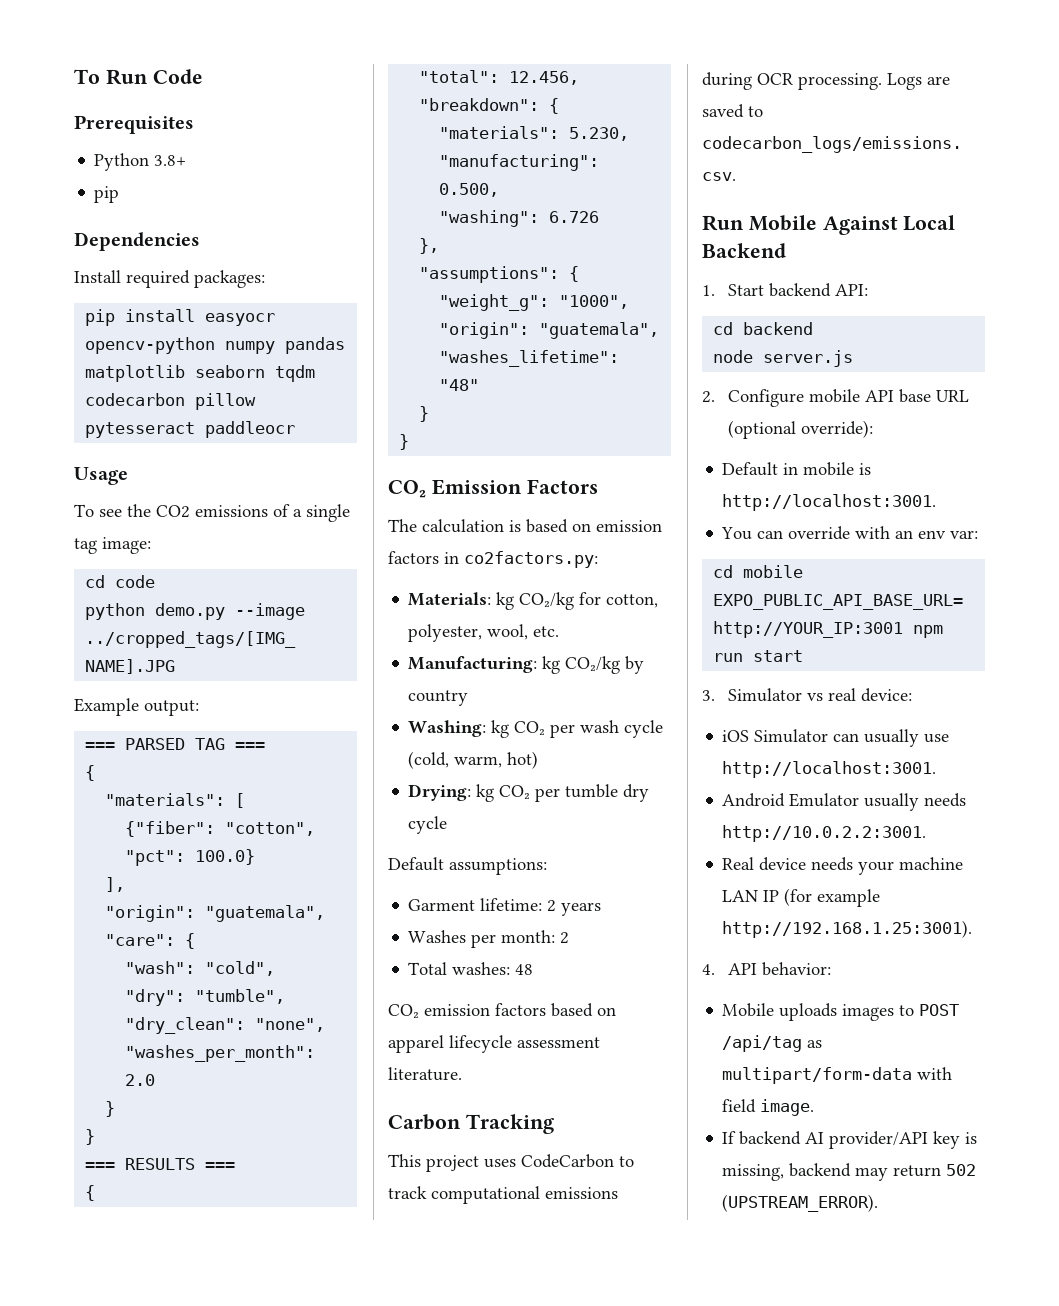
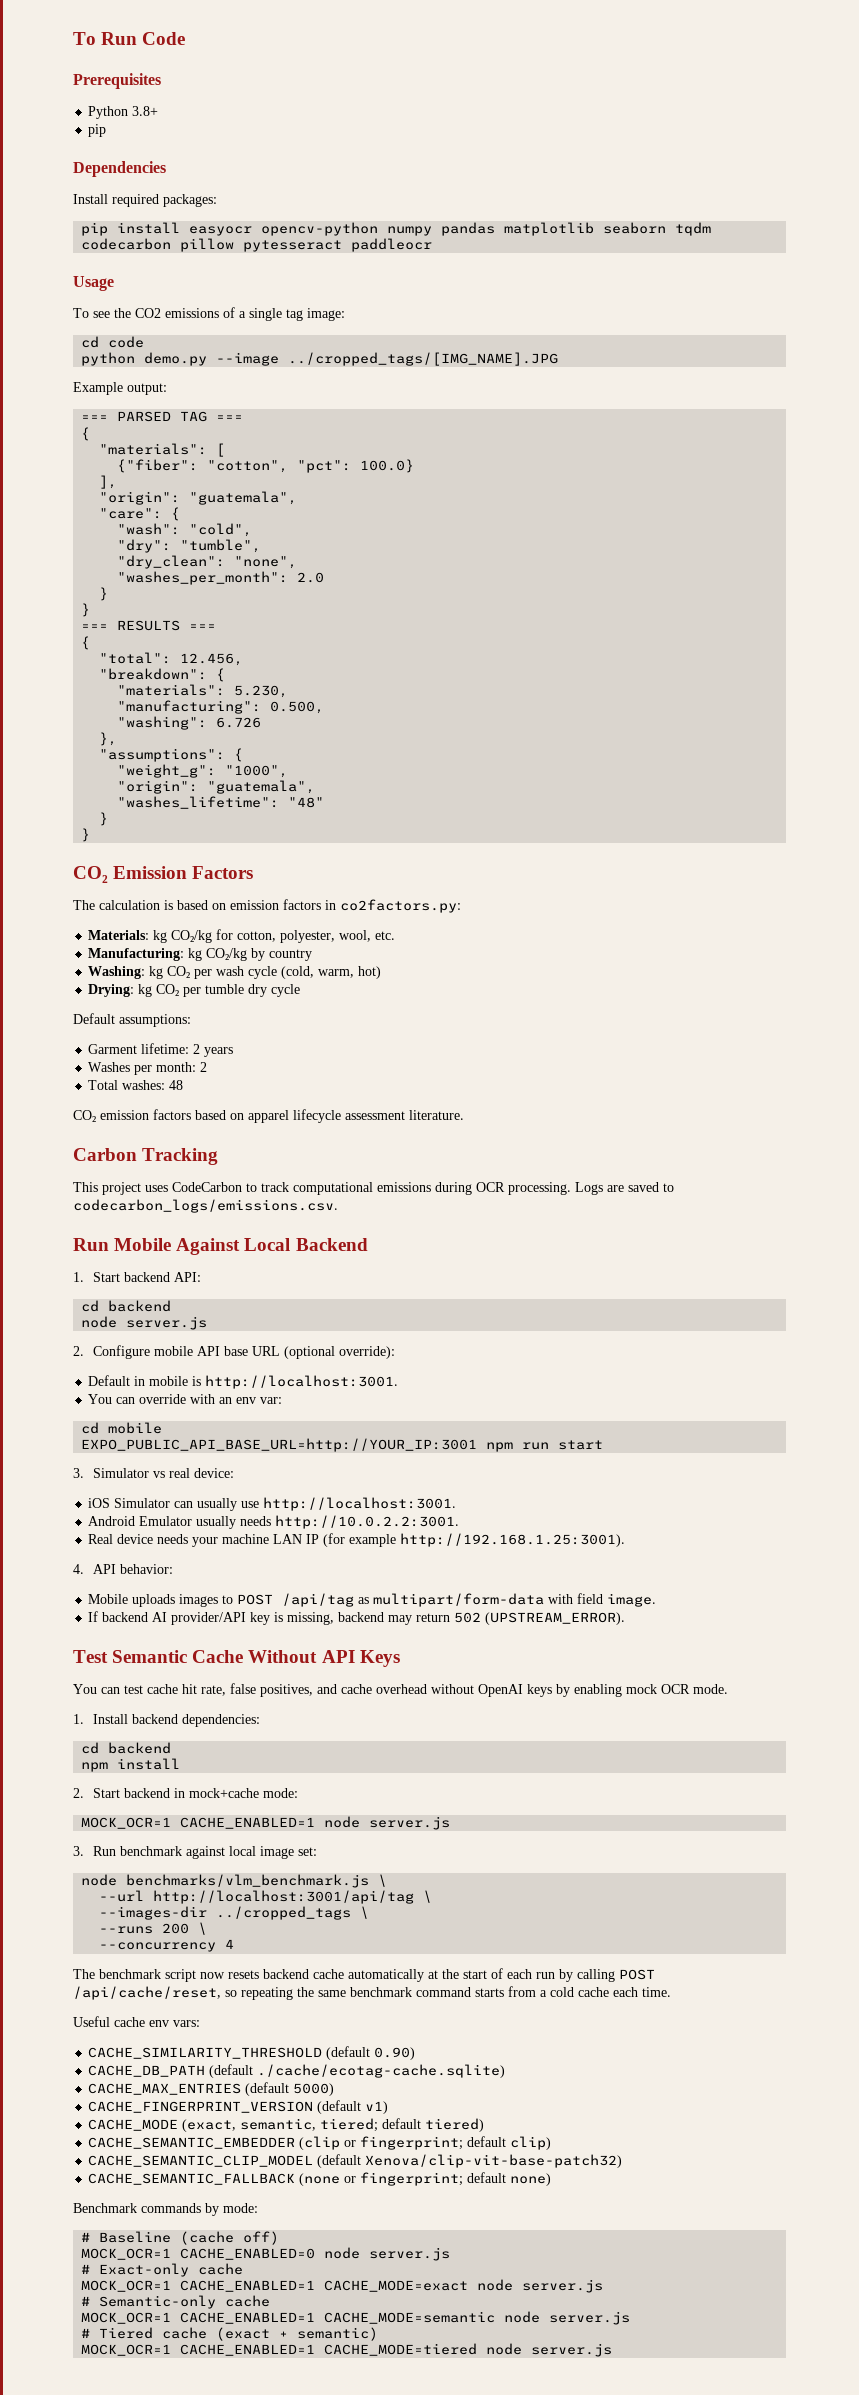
(879, 1203) none -> [73,1650,400,1667] [73,1683,728,1697] [73,1714,261,1727] [81,1742,172,1754] [81,1758,181,1772] [73,1788,299,1798] [81,1816,451,1830] [73,1846,318,1859] [81,1874,388,1888] [99,1890,433,1904] [99,1906,370,1920] [99,1922,208,1935] [99,1939,235,1952] [73,1968,655,1982] [73,1986,671,2000] [73,2016,200,2027] [88,2046,416,2060] [88,2064,506,2078] [88,2082,335,2096] [88,2100,389,2114] [88,2118,485,2132] [88,2136,552,2150] [88,2154,623,2168] [88,2172,552,2186] [73,2203,258,2216] [81,2231,280,2245] [81,2247,451,2261] [81,2263,244,2277] [81,2279,604,2293] [81,2295,271,2309] [81,2311,631,2325] [81,2327,379,2341] [81,2343,613,2357] // Test Semantic Cache Without API Keys // You can test cache hit rate, false positives, and cache overhead without OpenAI keys by enabling mock OCR mode. // 1. Install backend dependencies: // cd backend // npm install // 2. Start backend in mock+cache mode: // MOCK_OCR=1 CACHE_ENABLED=1 node server.js // 3. Run benchmark against local image set: // node benchmarks/vlm_benchmark.js \ // --url http://localhost:3001/api/tag \ // --images-dir ../cropped_tags \ // --runs 200 \ // --concurrency 4 // The benchmark script now resets backend cache automatically at the start of each run by calling POST /api/cache/reset, so repeating the same benchmark command starts from a cold cache each time. // Useful cache env vars: // CACHE_SIMILARITY_THRESHOLD (default 0.90) // CACHE_DB_PATH (default ./cache/ecotag-cache.sqlite) // CACHE_MAX_ENTRIES (default 5000) // CACHE_FINGERPRINT_VERSION (default v1) // CACHE_MODE (exact, semantic, tiered; default tiered) // CACHE_SEMANTIC_EMBEDDER (clip or fingerprint; default clip) // CACHE_SEMANTIC_CLIP_MODEL (default Xenova/clip-vit-base-patch32) // CACHE_SEMANTIC_FALLBACK (none or fingerprint; default none) // Benchmark commands by mode: // # Baseline (cache off) // MOCK_OCR=1 CACHE_ENABLED=0 node server.js // # Exact-only cache // MOCK_OCR=1 CACHE_ENABLED=1 CACHE_MODE=exact node server.js // # Semantic-only cache // MOCK_OCR=1 CACHE_ENABLED=1 CACHE_MODE=semantic node server.js // # Tiered cache (exact + semantic) // MOCK_OCR=1 CACHE_ENABLED=1 CACHE_MODE=tiered node server.js

